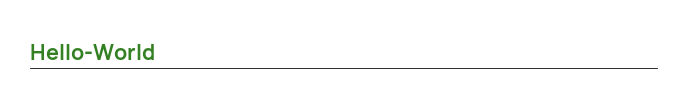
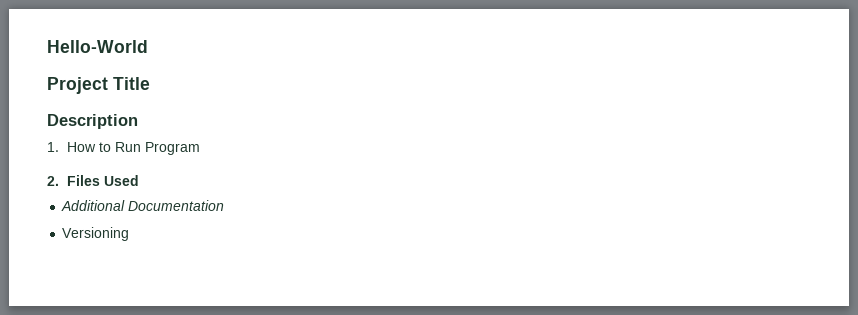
(155, 52) none -> [47,77,150,94] [47,114,138,129] [47,142,201,155] [47,175,140,186] [61,200,225,211] [62,227,130,241] // Project Title // Description // 1. How to Run Program // 2. Files Used // Additional Documentation // Versioning

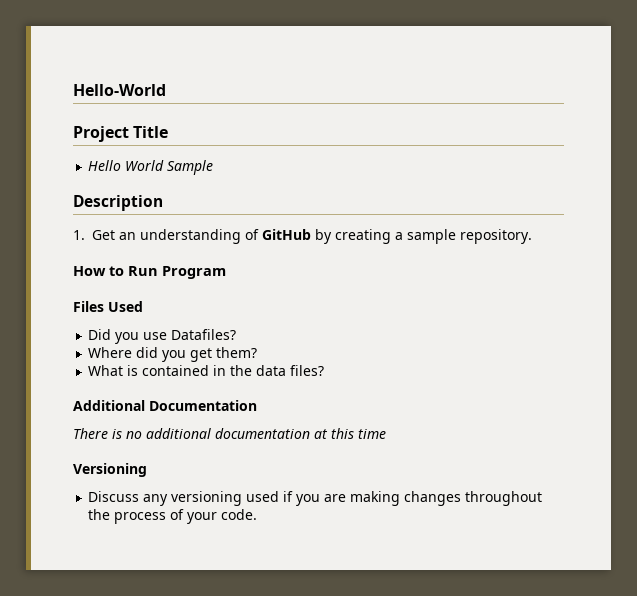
(150, 83) none -> [88,160,214,175] // Hello World Sample
(59, 147) none -> [92,229,532,244] Get an understanding of GitHub by creating a sample repository. //
[47,176,59,186] 2. -> (226, 272) none
[61,200,225,211] [62,227,130,241] Additional Documentation // Versioning -> [88,329,237,344] [88,347,258,362] [88,365,325,376] [73,400,257,411] [73,428,386,439] [73,463,147,477] [88,491,543,506] [88,509,258,524] Did you use Datafiles? // Where did you get them? // What is contained in the data files? // Additional Documentation // There is no additional documentation at this time // Versioning // Discuss any versioning used if you are making changes throughout the process of your code.

